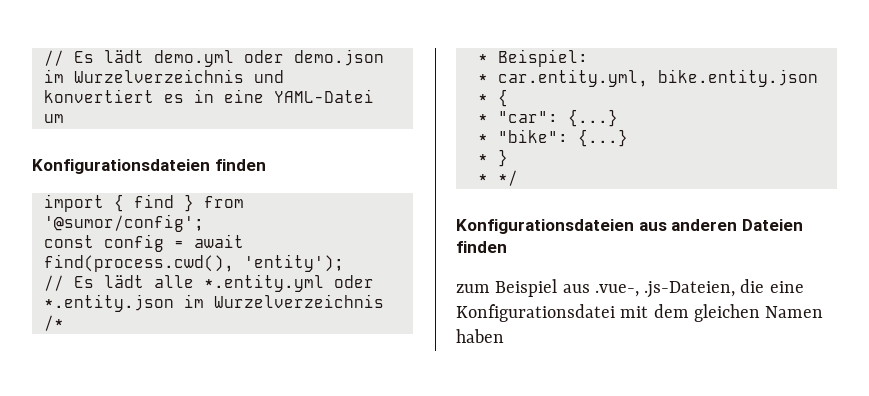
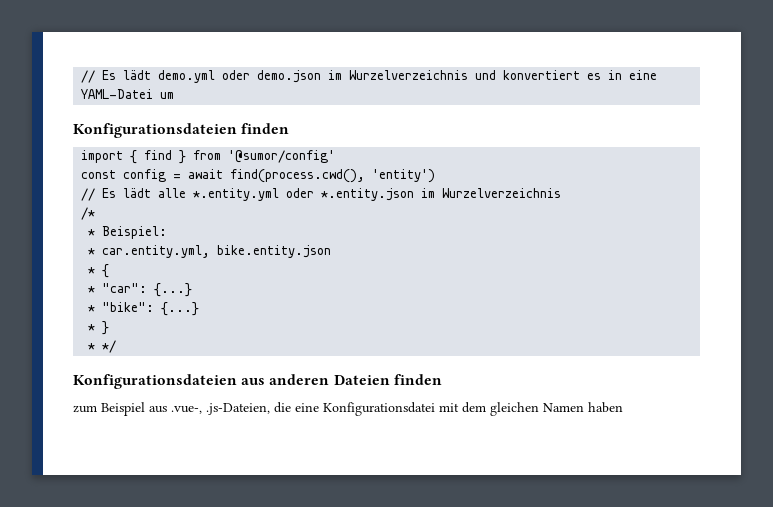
[43,214,204,232] '@sumor/config'; -> [228,150,336,163] '@sumor/config'
[243,254,344,272] 'entity'); -> [372,169,436,183] 'entity')

